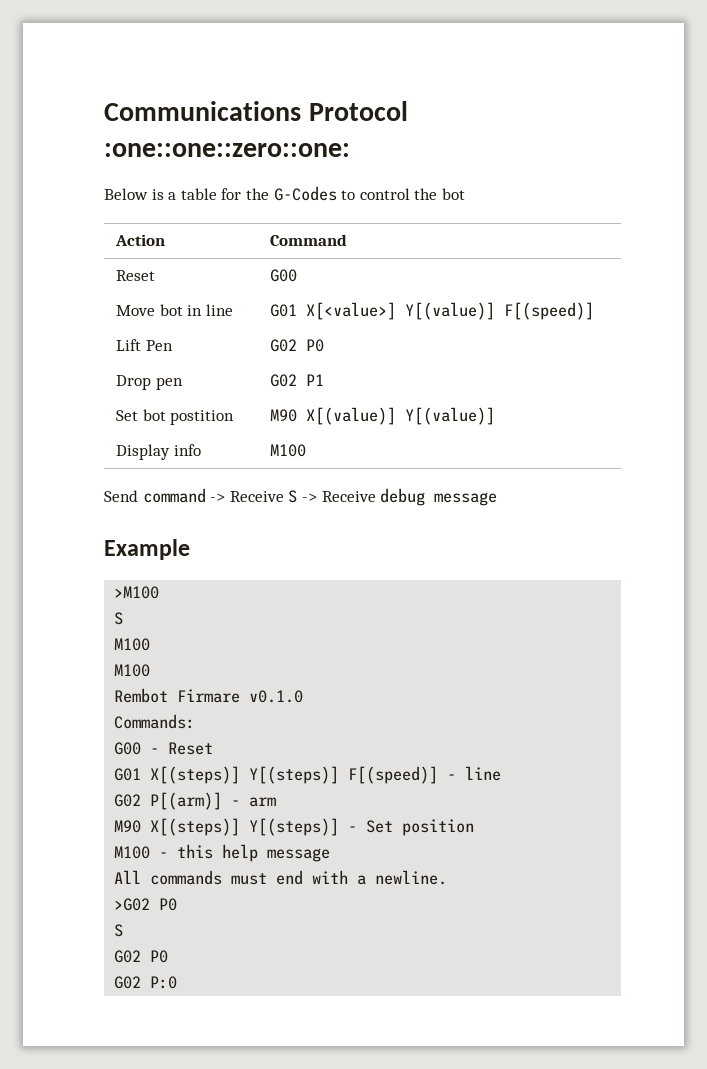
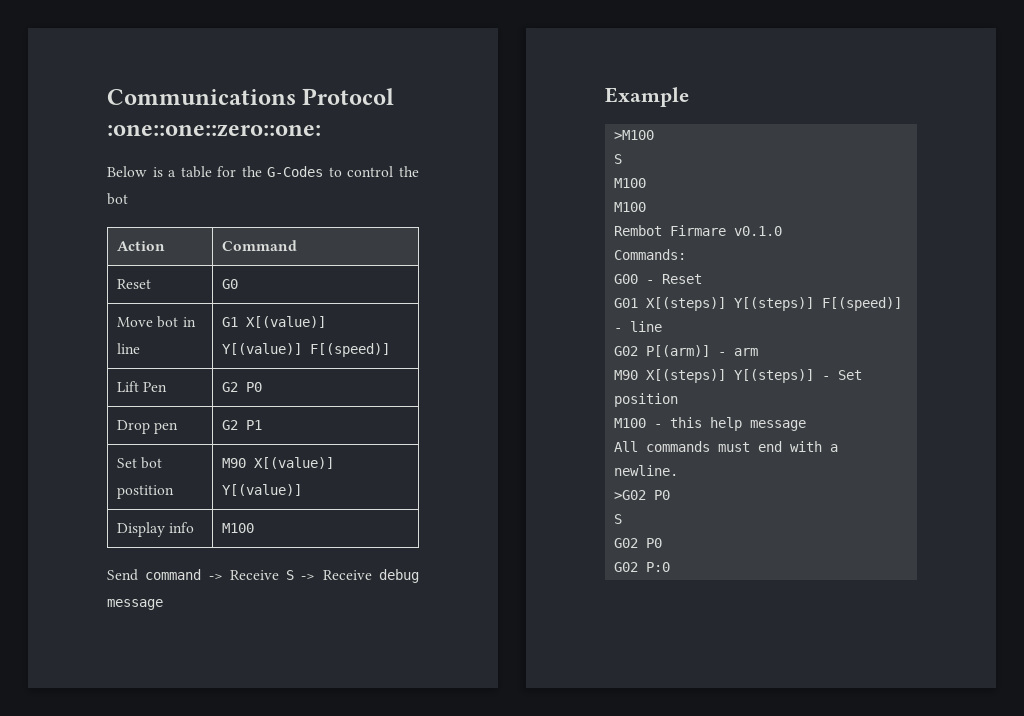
[269,269,297,282] G00 -> [222,279,239,289] G0
[269,302,396,320] G01 X[<value>] -> [222,316,327,328] G1 X[(value)]
[269,339,297,352] G02 -> [222,382,239,392] G2
[269,374,297,387] G02 -> [222,420,239,430] G2

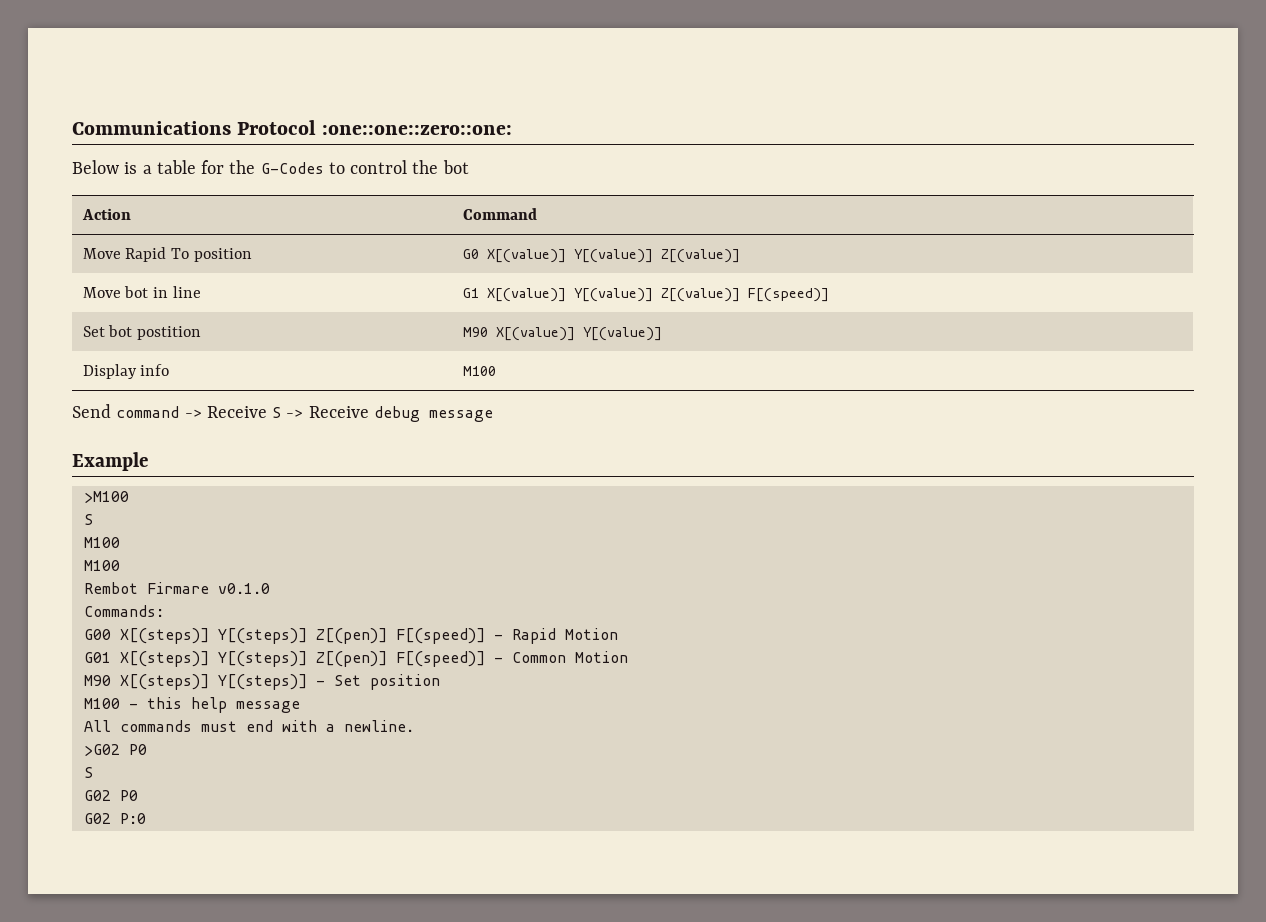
[117,279,152,289] [222,279,239,289] Reset | G0 -> [82,247,252,262] [462,249,740,263] Move Rapid To position | G0 X[(value)] Y[(value)] Z[(value)]
[310,343,391,357] [117,381,168,392] [222,382,263,392] [117,420,179,434] [222,420,263,430] F[(speed)] // Lift Pen | G2 P0 // Drop pen | G2 P1 -> [660,288,829,302] Z[(value)] F[(speed)]
[646,274,703,284] - Reset -> [119,628,618,644] X[(steps)] Y[(steps)] Z[(pen)] F[(speed)] - Rapid Motion
[822,297,903,311] [614,321,663,332] [614,345,759,357] F[(speed)] - line // G02 P[(arm)] - arm -> [315,651,628,667] Z[(pen)] F[(speed)] - Common Motion

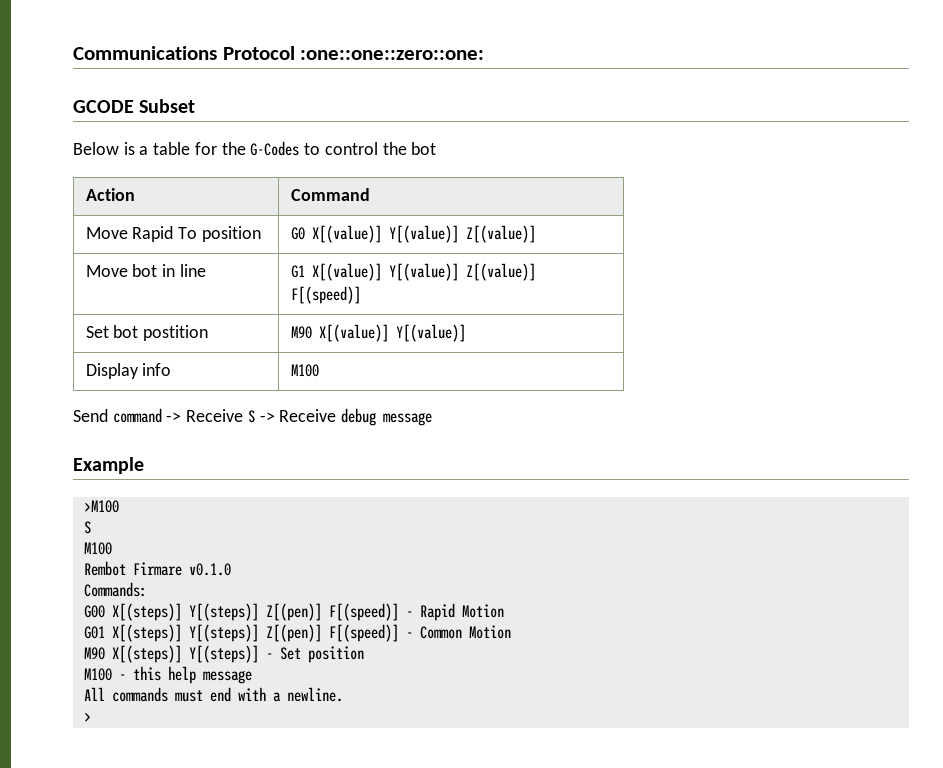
(513, 130) none -> [73,99,196,113] // GCODE Subset
[83,560,120,571] // M100 -> (112, 548) none
[83,744,147,756] [83,767,93,778] [83,790,138,801] [83,813,146,824] >G02 P0 // S // G02 P0 // G02 P:0 -> [83,712,91,722] >

